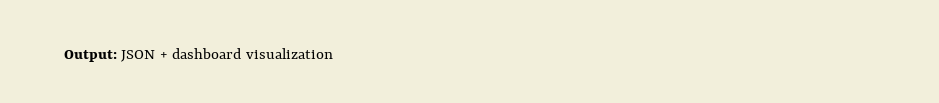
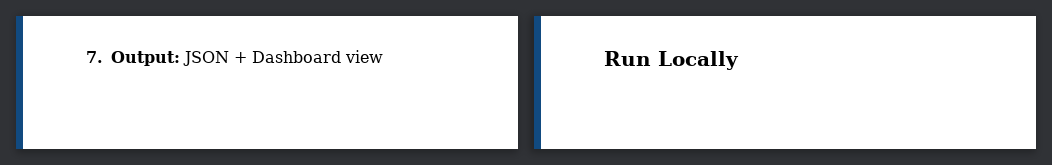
(64, 56) none -> [86,51,103,63] 7.
[172,48,333,59] dashboard visualization -> [252,50,383,63] [604,51,739,70] Dashboard view // Run Locally

